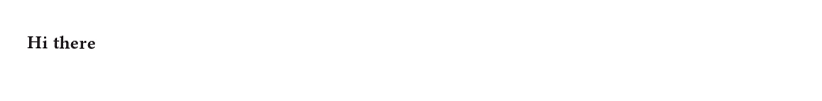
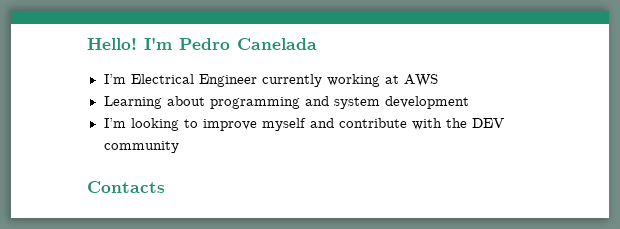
[27,35,97,49] Hi there -> [87,37,317,50] [103,74,438,87] [103,96,469,109] [103,118,504,131] [103,141,179,153] [87,181,165,193] Hello! I'm Pedro Canelada // I’m Electrical Engineer currently working at AWS // Learning about programming and system development // I’m looking to improve myself and contribute with the DEV community // Contacts

